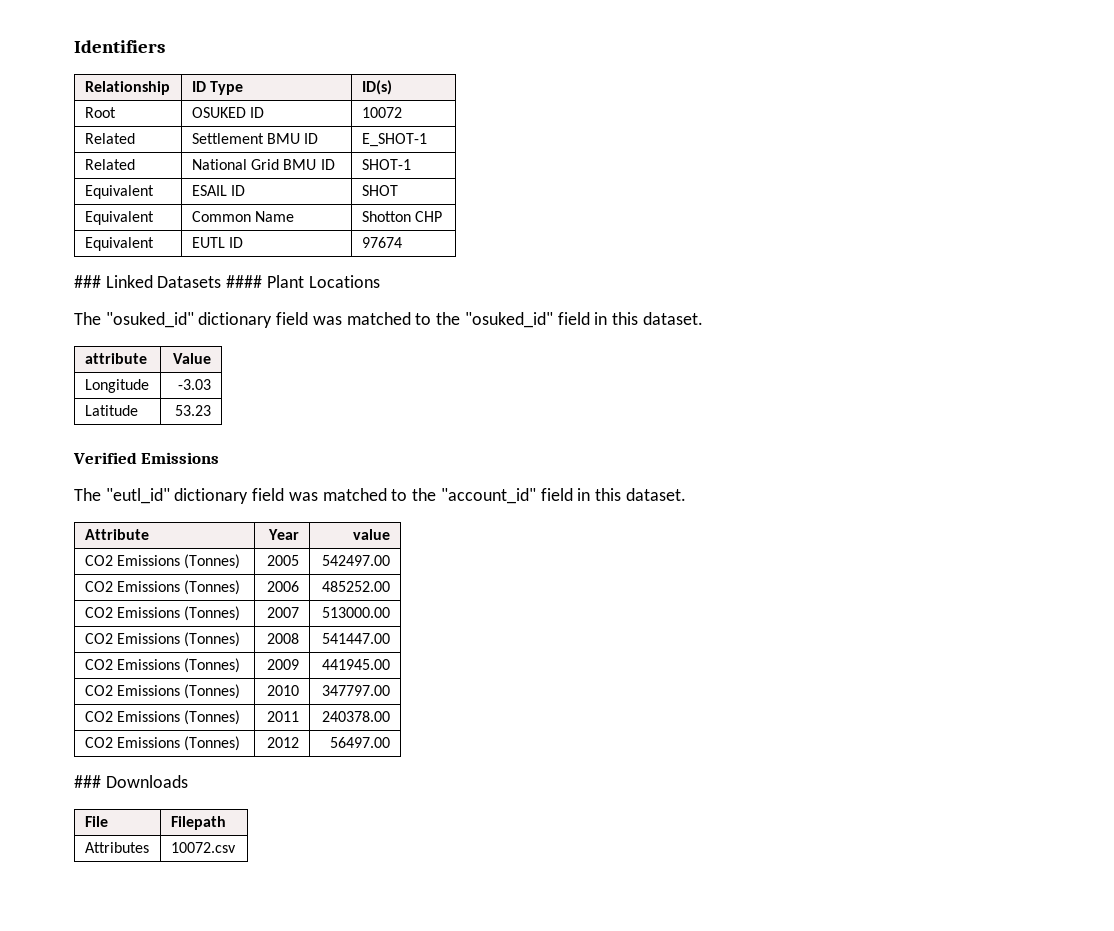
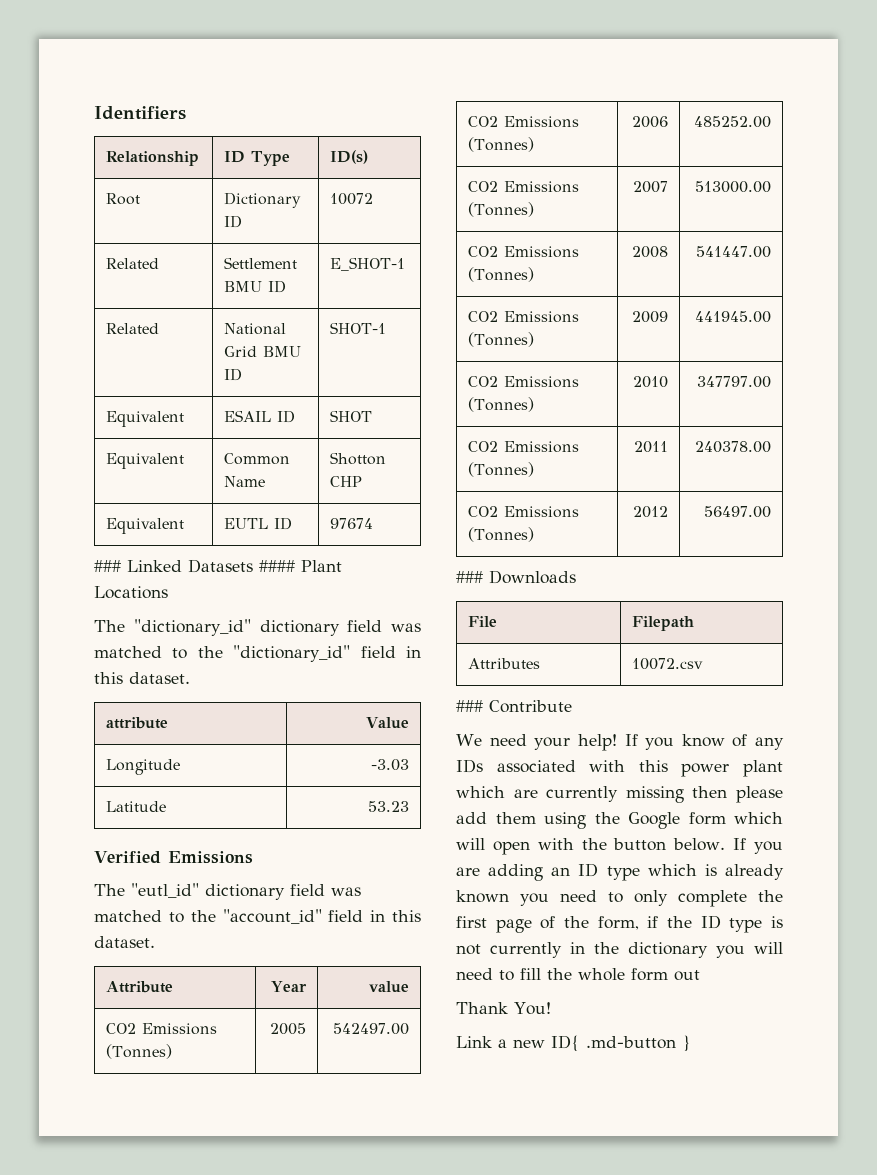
[191,107,246,118] OSUKED -> [224,192,302,208] Dictionary
[105,312,553,328] "osuked_id" dictionary field was matched to the "osuked_id" -> [133,619,421,636] [94,645,351,662] "dictionary_id" dictionary field was matched to the "dictionary_id"
(236, 847) none -> [456,700,572,713] [456,734,784,751] [456,759,783,777] [456,786,783,803] [456,812,783,829] [456,838,783,855] [456,863,784,881] [456,890,783,907] [456,915,783,933] [456,942,783,958] [456,968,700,981] [456,1002,551,1015] [456,1035,691,1052] // ### Contribute // We need your help! If you know of any IDs associated with this power plant which are currently missing then please add them using the Google form which will open with the button below. If you are adding an ID type which is already known you need to only complete the first page of the form, if the ID type is not currently in the dictionary you will need to fill the whole form out // Thank You! // Link a new ID{ .md-button }

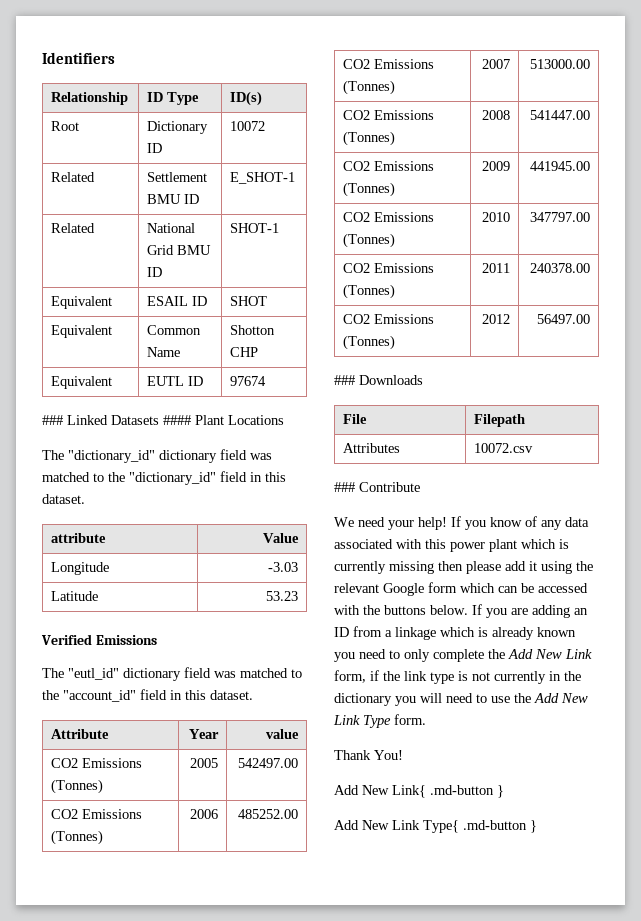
[456,759,483,773] IDs -> [565,517,589,527] data
[513,789,538,798] are -> [559,539,569,549] is
[495,812,536,824] them -> [529,561,537,571] it
(620, 818) none -> [334,583,379,593] relevant
[456,838,530,855] will open -> [498,583,588,593] can be accessed
[613,838,667,851] button -> [384,605,426,615] buttons
[606,866,640,881] type -> [353,626,436,640] from a linkage
[456,916,589,933] first page of the -> [508,649,592,659] Add New Link
[700,915,721,929] ID -> [404,671,427,681] link
[520,968,700,981] [456,1002,551,1015] [456,1035,580,1052] fill the whole form out // Thank You! // Link a new ID{ -> [491,693,588,703] [333,714,426,728] [334,750,403,760] [334,785,504,798] [334,820,459,833] use the Add New Link Type form. // Thank You! // Add New Link{ .md-button } // Add New Link Type{

